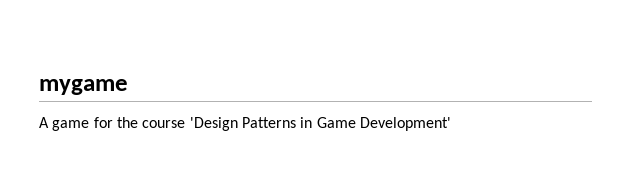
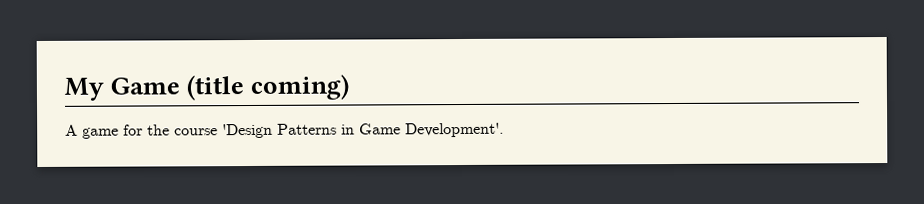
[39,79,128,95] mygame -> [64,74,350,101] My Game (title coming)
[359,117,451,131] Development' -> [405,122,504,138] Development'.

